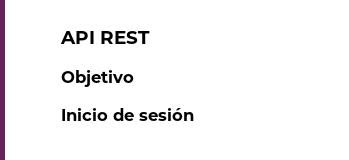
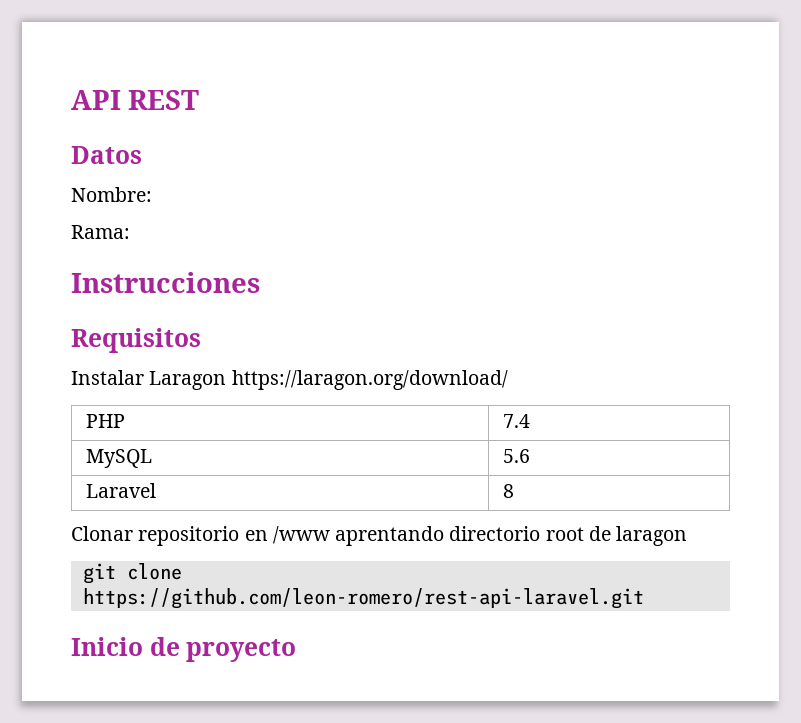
[61,70,134,87] Objetivo -> [71,146,142,164] [71,187,152,202] [71,225,130,239] [71,272,260,293] [71,328,201,353] [71,370,508,390] [86,414,126,428] [503,414,531,428] [86,449,153,468] [503,449,531,463] [86,483,157,498] [503,484,515,498] [71,526,688,546] [82,563,182,584] [82,588,644,609] Datos // Nombre: // Rama: // Instrucciones // Requisitos // Instalar Laragon https://laragon.org/download/ // PHP | 7.4 // MySQL | 5.6 // Laravel | 8 // Clonar repositorio en /www aprentando directorio root de laragon // git clone https://github.com/leon-romero/rest-api-laravel.git
[139,108,194,121] sesión -> [186,639,297,662] proyecto

